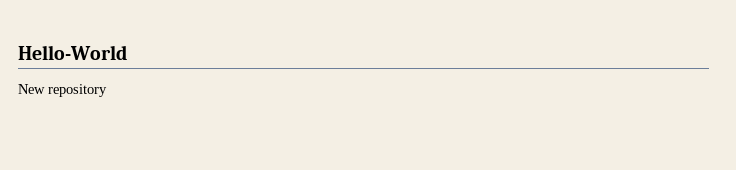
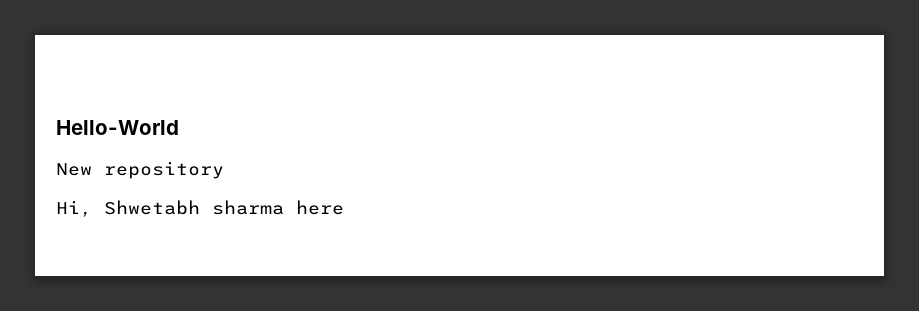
(107, 90) none -> [56,200,344,217] // Hi, Shwetabh sharma here

